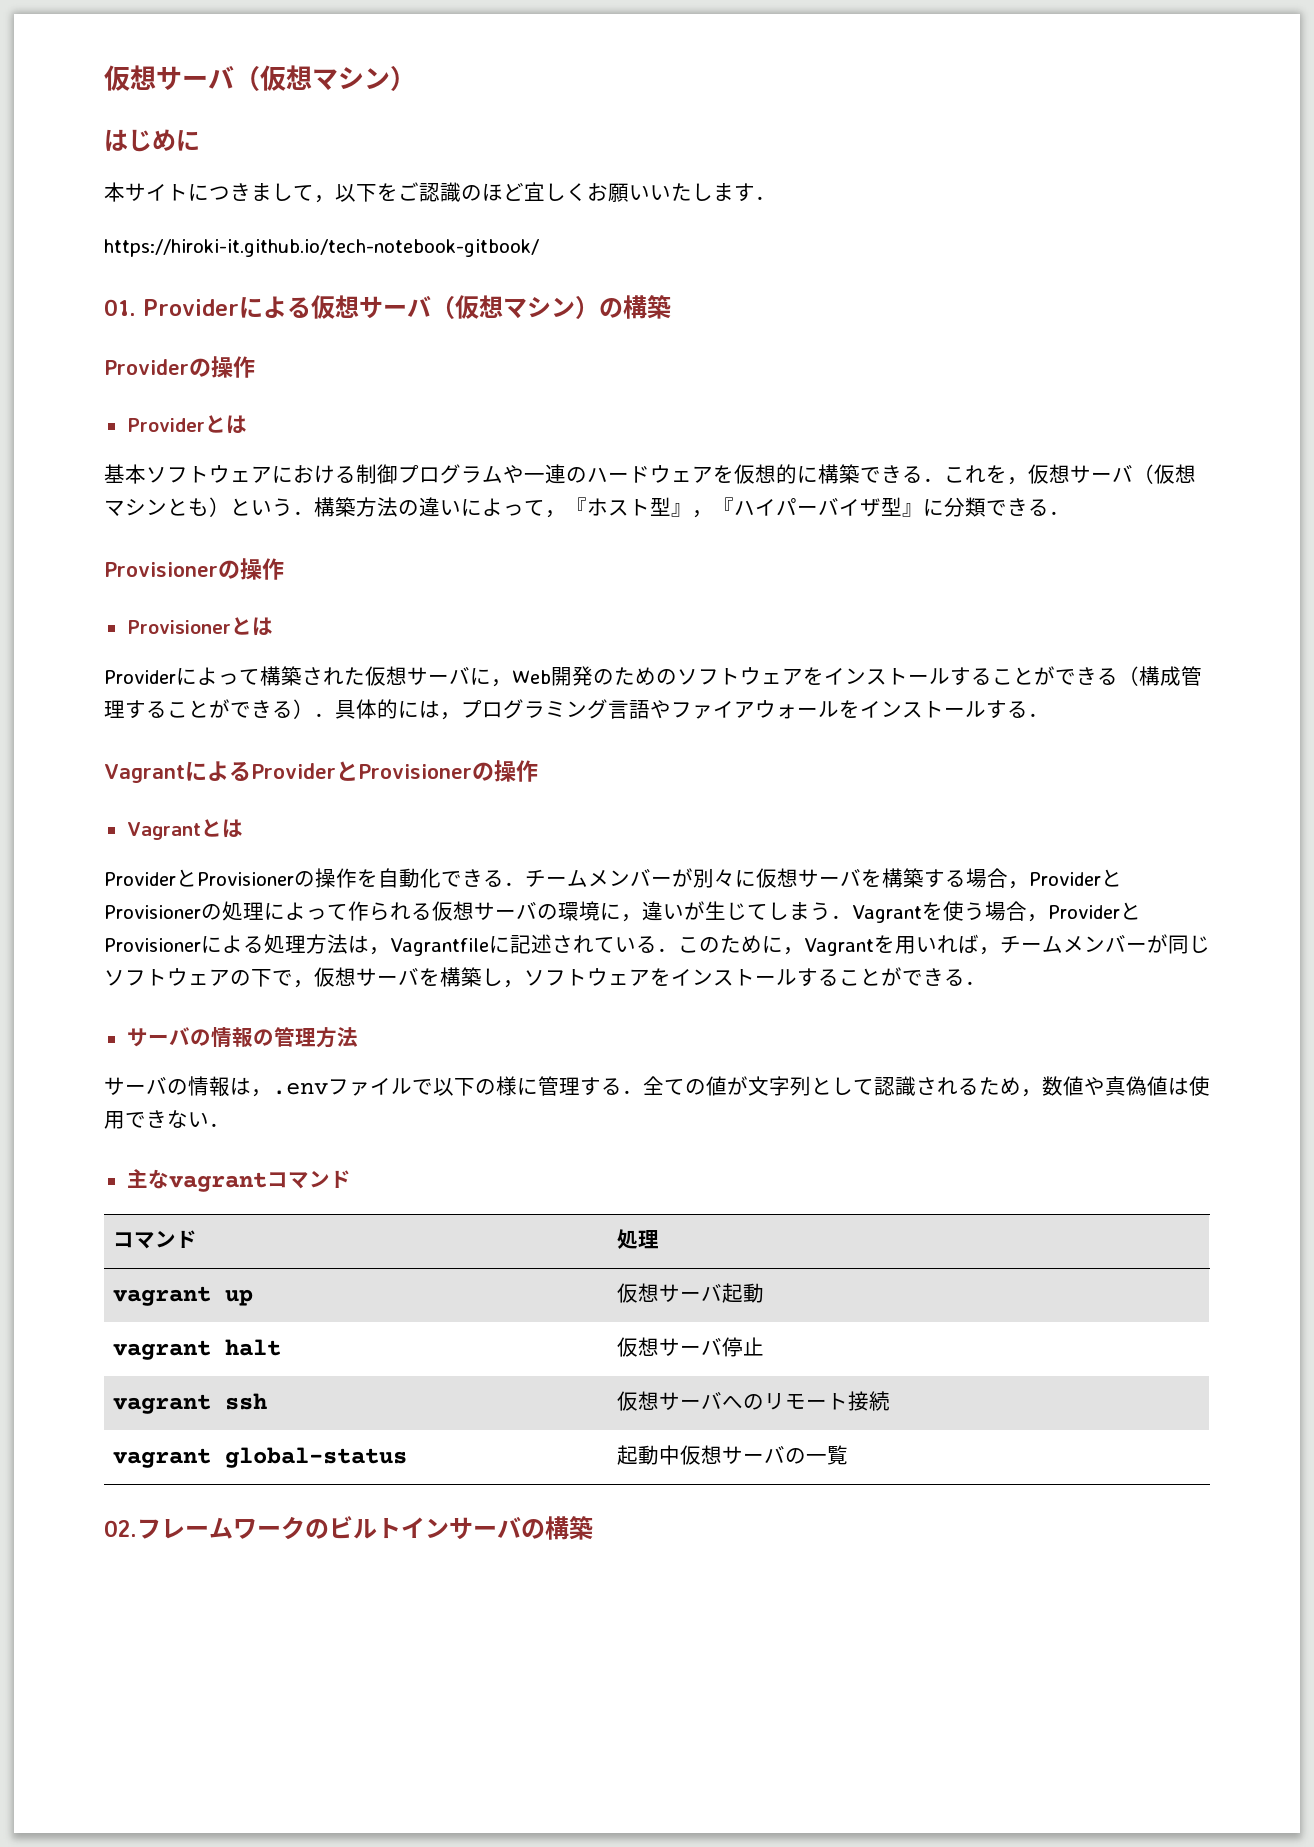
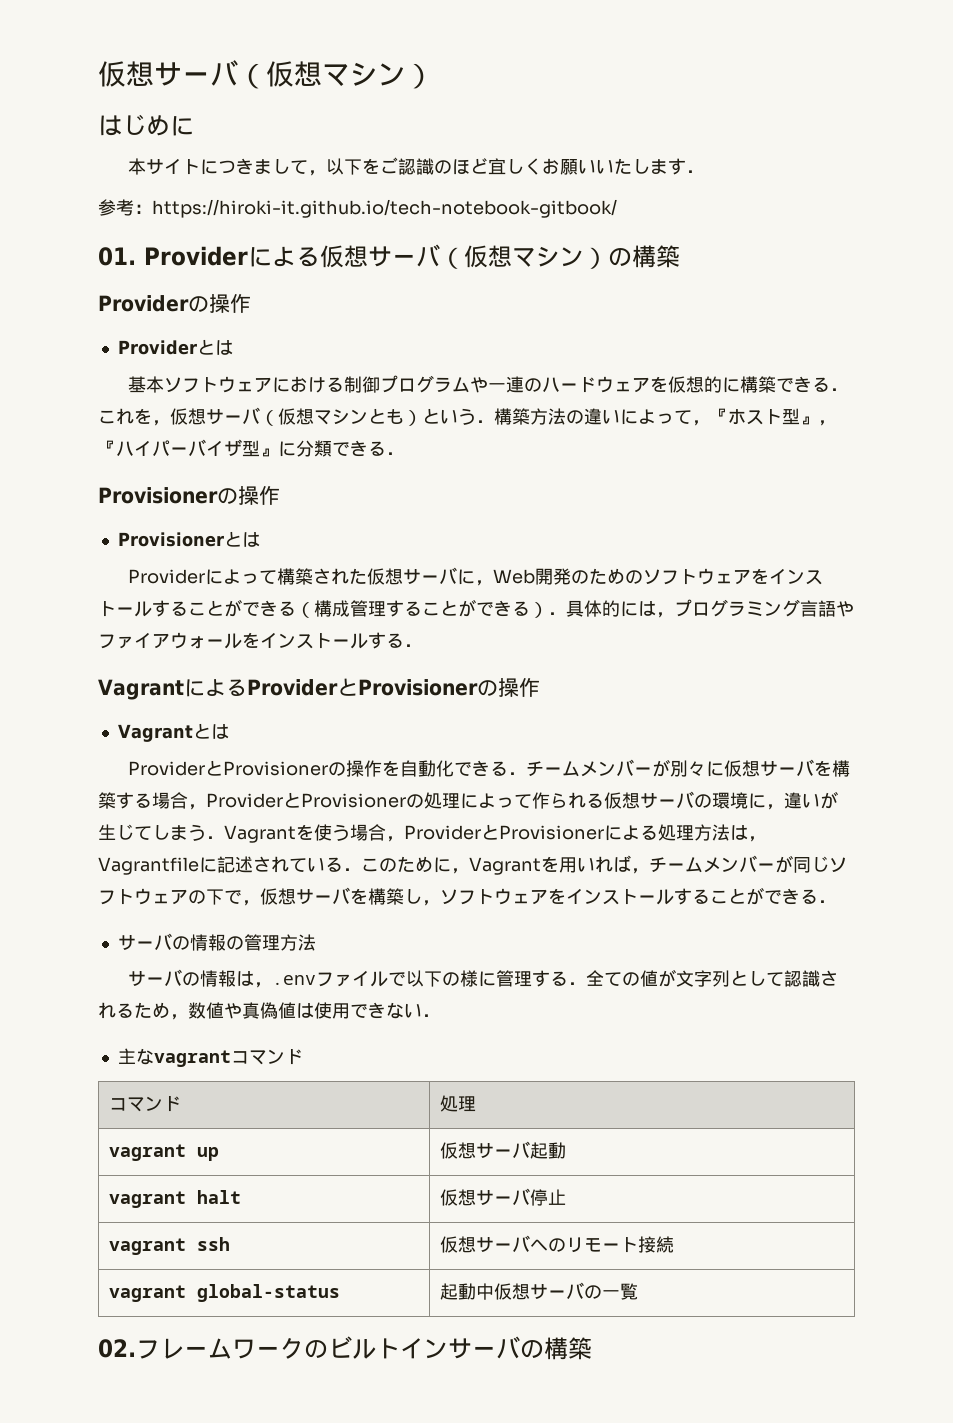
(776, 198) none -> [98,199,152,216] 参考：

